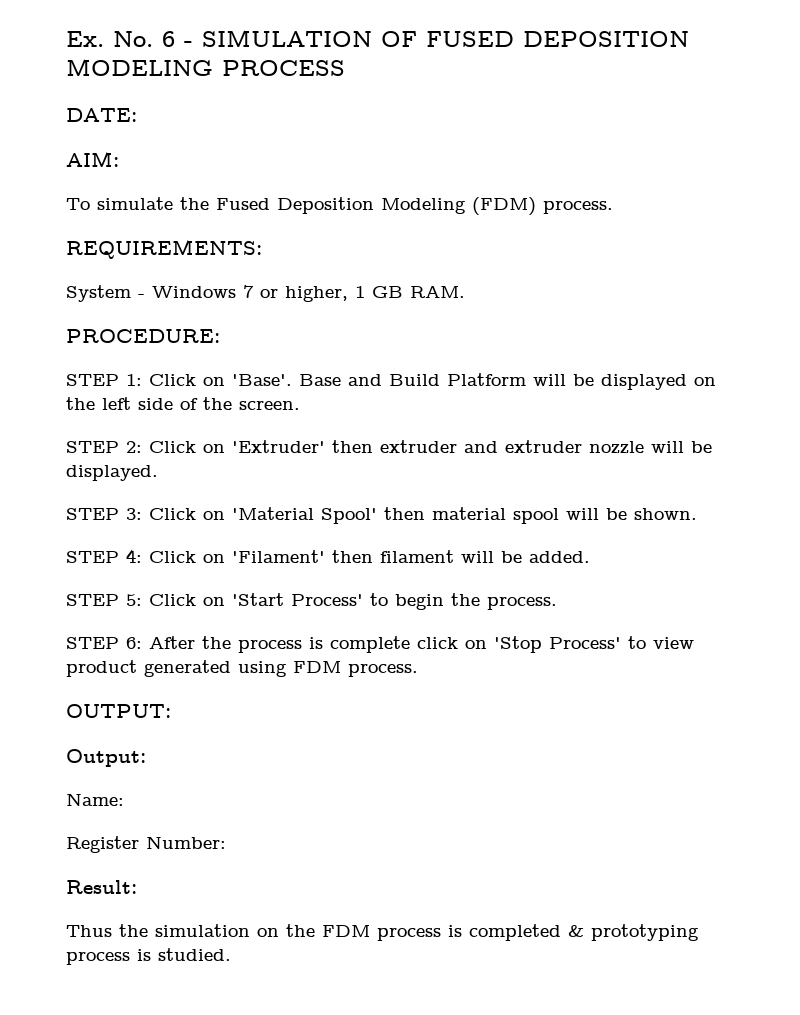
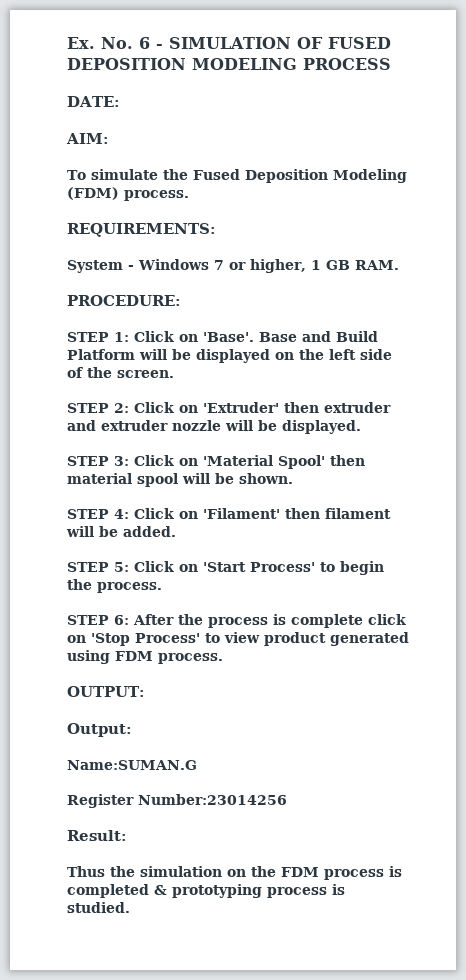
[66,793,124,806] Name: -> [67,760,197,770] Name:SUMAN.G
[146,836,226,849] Number: -> [138,794,287,805] Number:23014256

